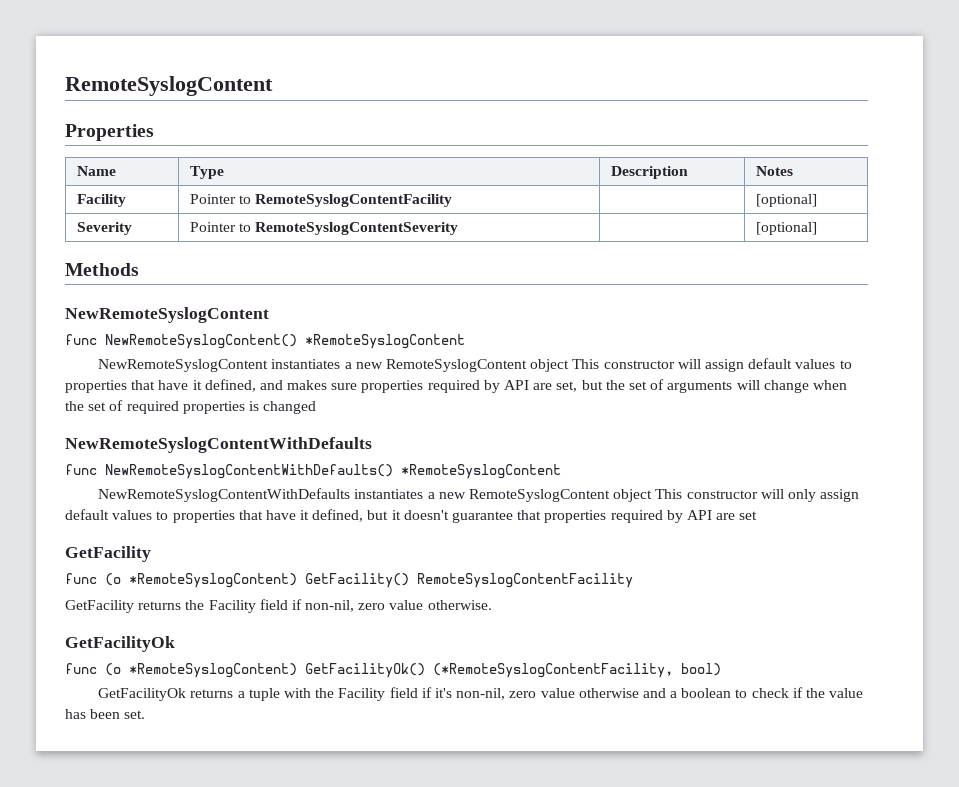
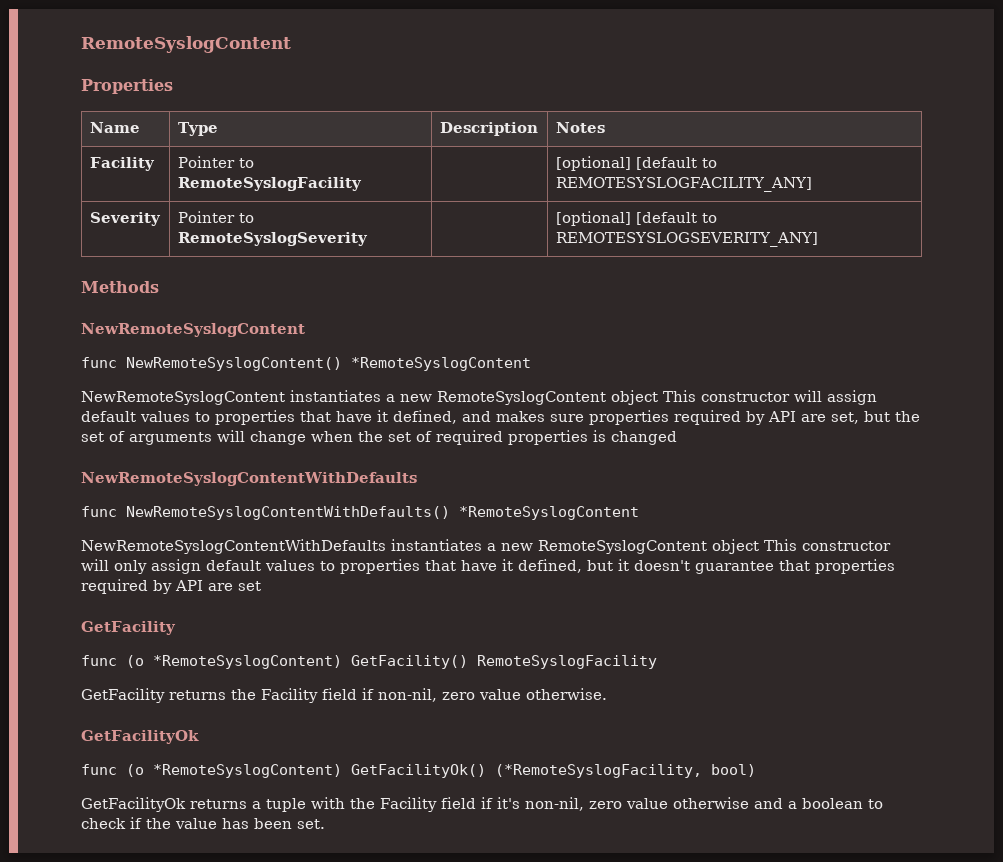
[255,194,453,207] [755,194,817,207] RemoteSyslogContentFacility | | [optional] -> [177,177,362,191] [555,156,717,171] [555,177,812,192] RemoteSyslogFacility | | [optional] [default to REMOTESYSLOGFACILITY_ANY]
[255,222,459,235] [755,222,817,235] RemoteSyslogContentSeverity | | [optional] -> [177,232,368,246] [555,211,717,226] [555,232,818,247] RemoteSyslogSeverity | | [optional] [default to REMOTESYSLOGSEVERITY_ANY]
[417,573,633,588] RemoteSyslogContentFacility -> [477,655,657,669] RemoteSyslogFacility
[433,663,673,678] (*RemoteSyslogContentFacility, -> [495,764,702,778] (*RemoteSyslogFacility,

